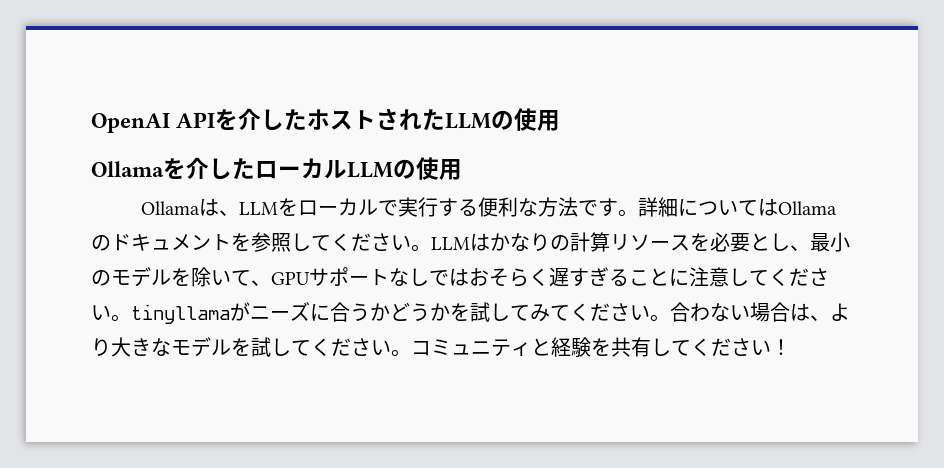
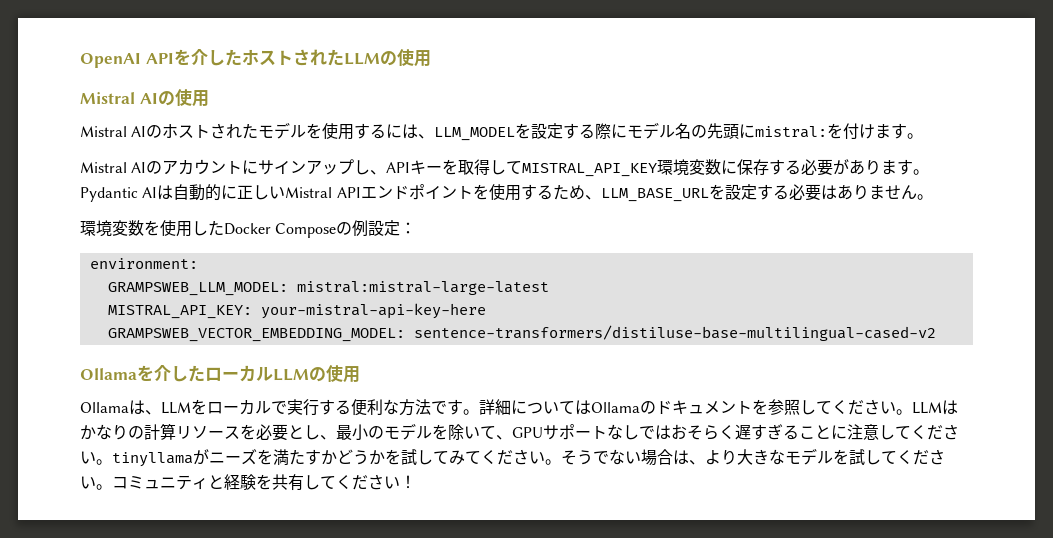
(561, 120) none -> [80,89,209,107] [80,122,924,141] [80,159,930,177] [80,184,933,202] [80,220,417,238] [89,258,198,269] [107,281,549,296] [107,303,486,319] [107,325,936,342] // Mistral AIの使用 // Mistral AIのホストされたモデルを使用するには、LLM_MODELを設定する際にモデル名の先頭にmistral:を付けます。 // Mistral AIのアカウントにサインアップし、APIキーを取得してMISTRAL_API_KEY環境変数に保存する必要があります。Pydantic AIは自動的に正しいMistral APIエンドポイントを使用するため、LLM_BASE_URLを設定する必要はありません。 // 環境変数を使用したDocker Composeの例設定： // environment: // GRAMPSWEB_LLM_MODEL: mistral:mistral-large-latest // MISTRAL_API_KEY: your-mistral-api-key-here // GRAMPSWEB_VECTOR_EMBEDDING_MODEL: sentence-transformers/distiluse-base-multilingual-cased-v2
[310,302,370,322] に合う -> [257,449,321,466] を満たす
[670,302,710,322] 合わ -> [561,450,609,465] そうで

